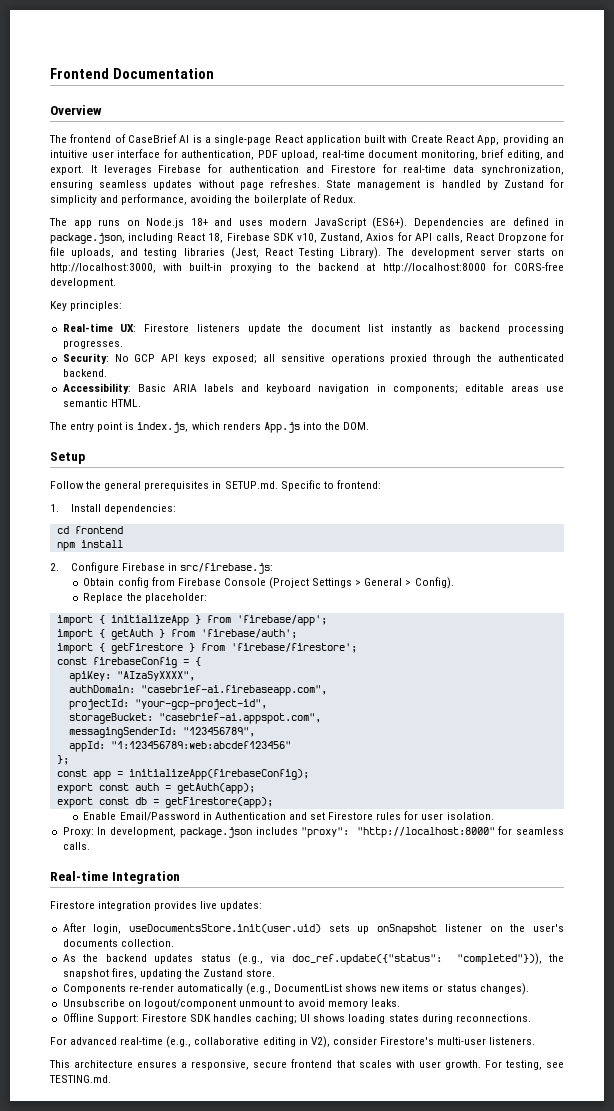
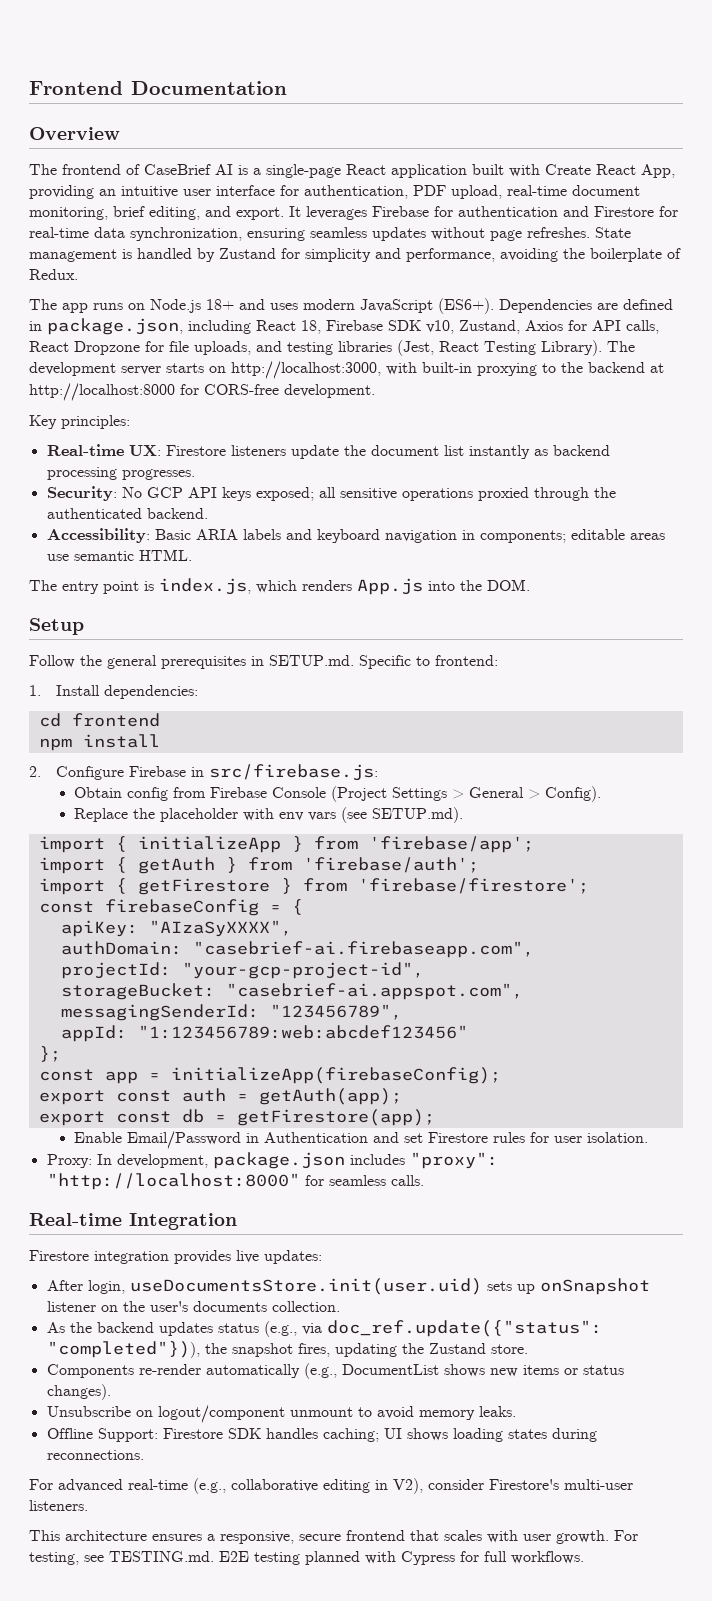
[144,593,207,603] placeholder: -> [160,807,464,823] placeholder with env vars (see SETUP.md).
(111, 1079) none -> [219,1551,584,1565] E2E testing planned with Cypress for full workflows.

